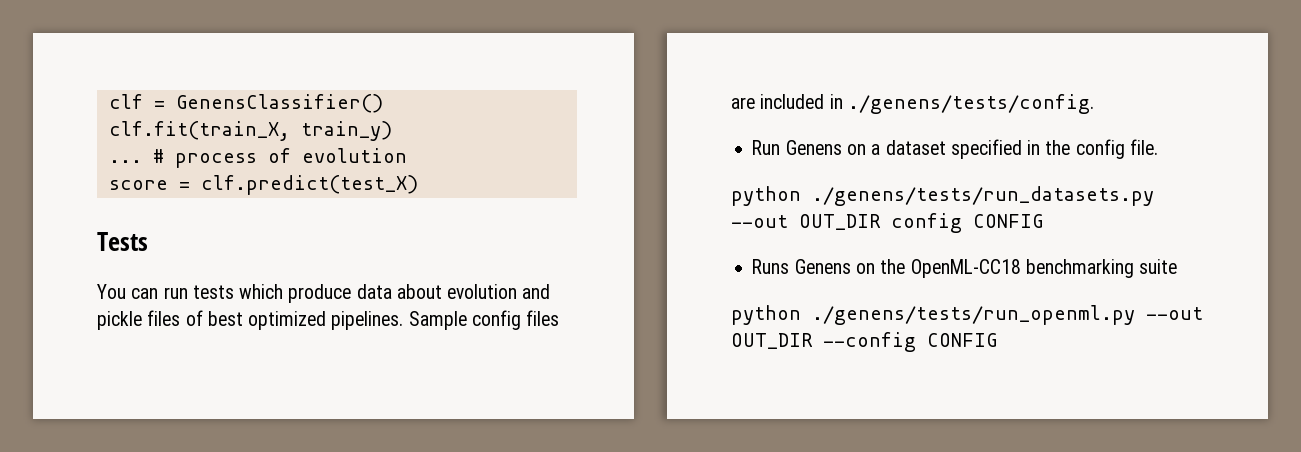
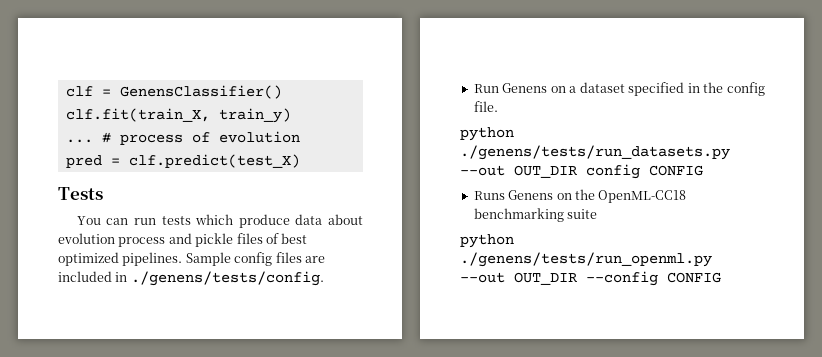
[108,180,168,190] score -> [65,155,102,168] pred
(518, 291) none -> [118,237,166,247] process

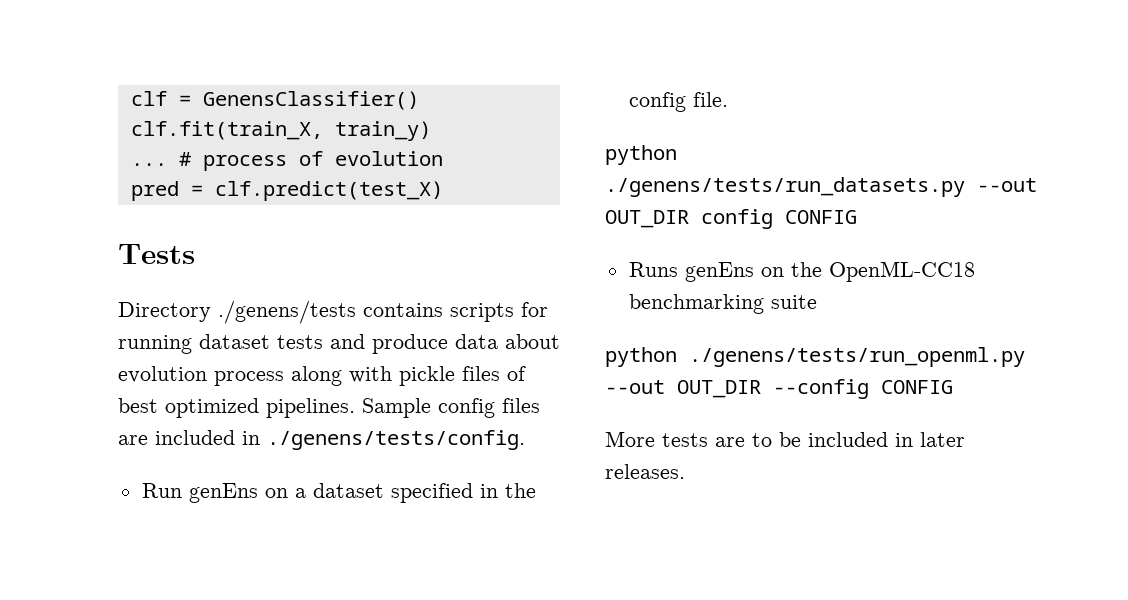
[76,214,234,225] You can run tests which -> [118,300,548,324] [118,334,365,354] Directory ./genens/tests contains scripts for running dataset tests and
[168,233,192,244] and -> [291,366,392,386] along with
[502,83,548,93] Genens -> [188,483,258,503] genEns
[508,190,554,200] Genens -> [684,262,754,282] genEns
(721, 277) none -> [605,431,965,447] [605,464,685,479] // More tests are to be included in later releases.

